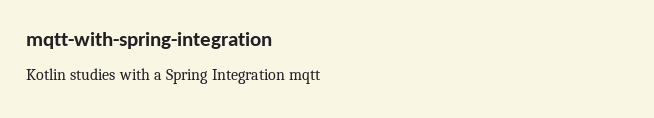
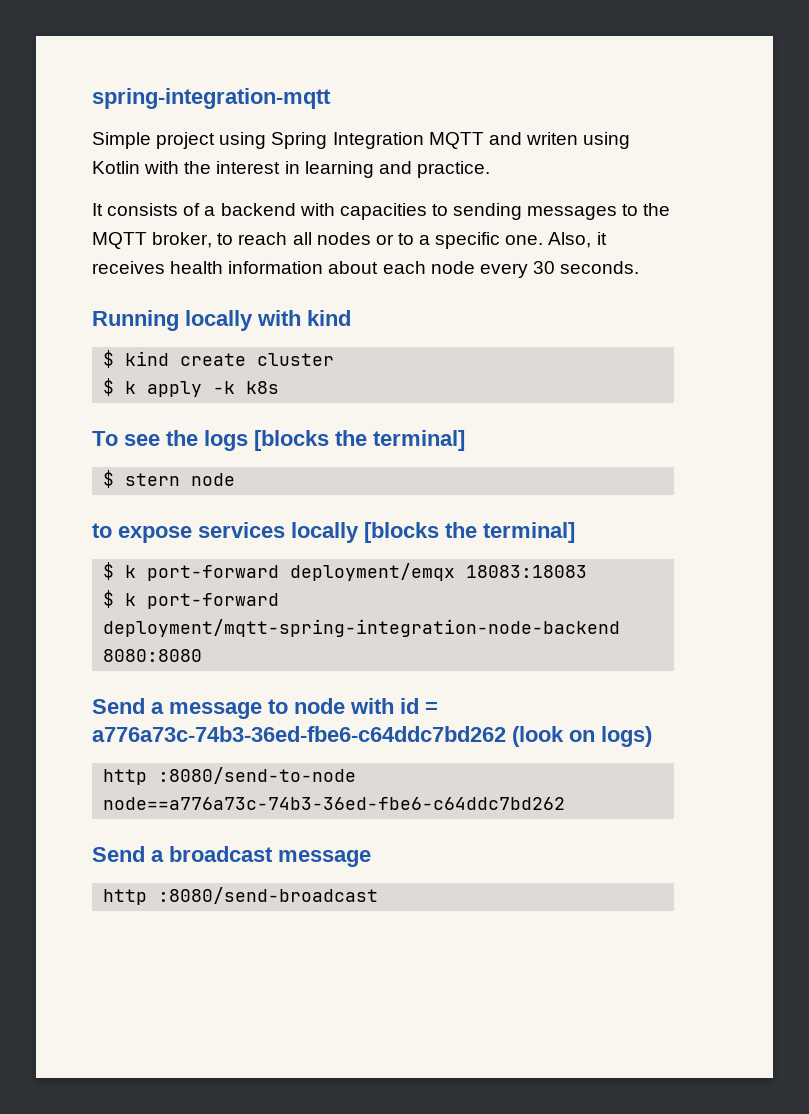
[26,32,272,49] [26,68,321,84] mqtt-with-spring-integration // Kotlin studies with a Spring Integration mqtt -> [92,88,331,109] [92,132,631,149] [92,161,490,178] [92,203,671,220] [92,232,607,249] [92,261,640,278] [92,310,351,331] [103,350,335,368] [103,378,280,397] [92,430,465,451] [103,470,236,488] [92,522,575,543] [103,562,588,581] [103,590,280,609] [103,619,621,637] [103,649,203,662] [92,698,438,719] [92,726,652,747] [103,767,357,785] [103,797,566,810] [92,846,371,867] [103,887,379,905] spring-integration-mqtt // Simple project using Spring Integration MQTT and writen using Kotlin with the interest in learning and practice. // It consists of a backend with capacities to sending messages to the MQTT broker, to reach all nodes or to a specific one. Also, it receives health information about each node every 30 seconds. // Running locally with kind // $ kind create cluster // $ k apply -k k8s // To see the logs [blocks the terminal] // $ stern node // to expose services locally [blocks the terminal] // $ k port-forward deployment/emqx 18083:18083 // $ k port-forward deployment/mqtt-spring-integration-node-backend 8080:8080 // Send a message to node with id = a776a73c-74b3-36ed-fbe6-c64ddc7bd262 (look on logs) // http :8080/send-to-node node==a776a73c-74b3-36ed-fbe6-c64ddc7bd262 // Send a broadcast message // http :8080/send-broadcast

